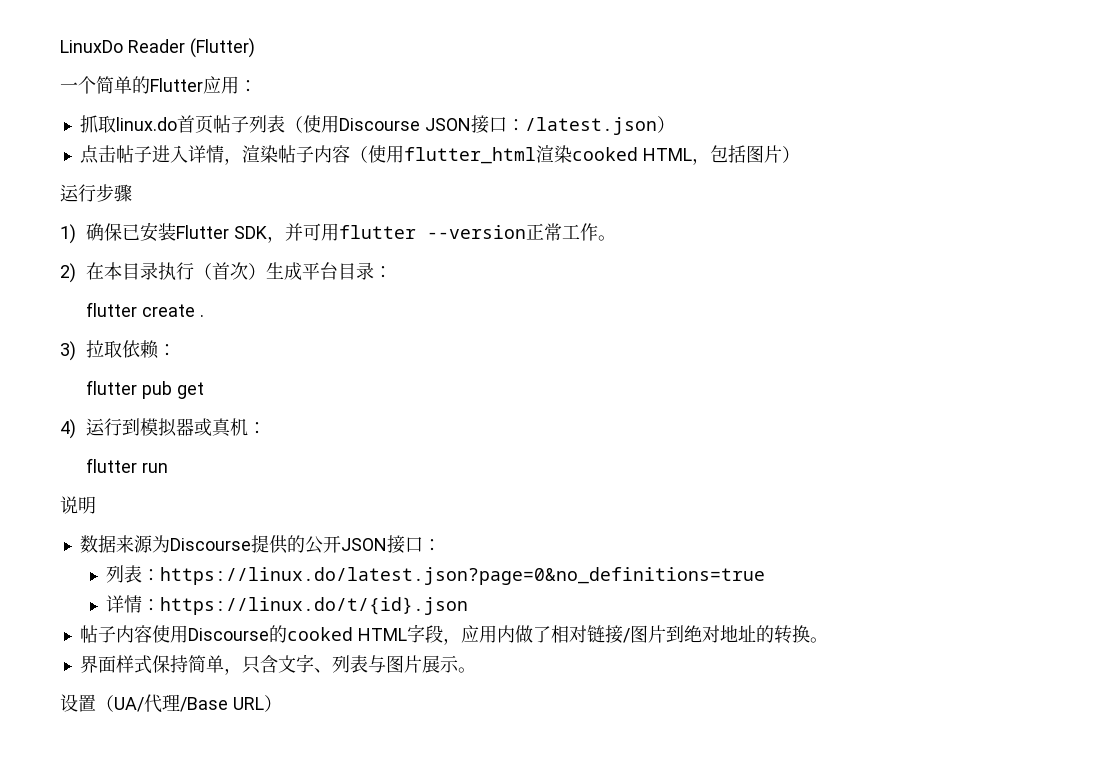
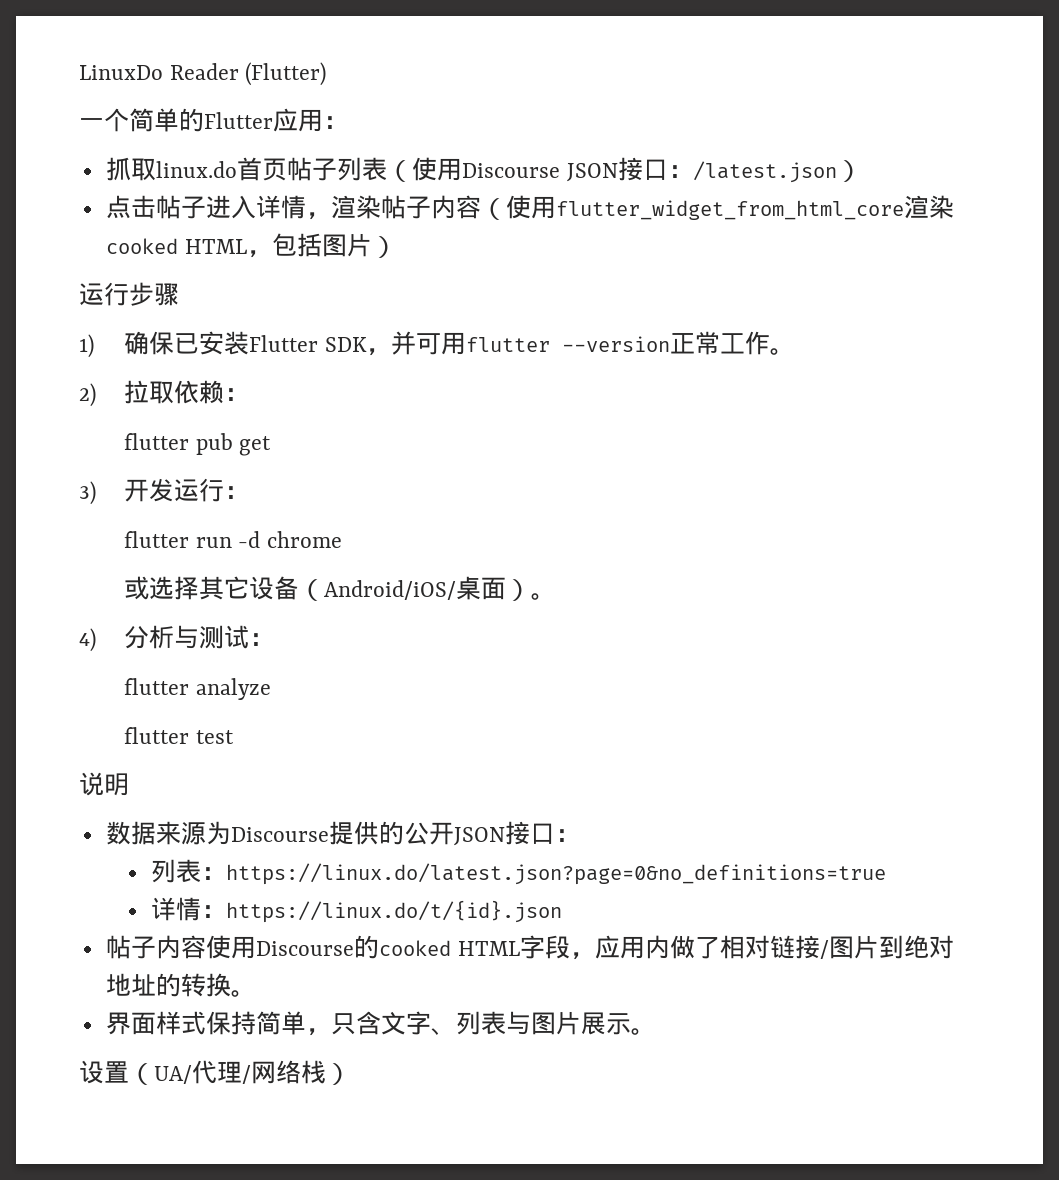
[403,147,536,164] flutter_html -> [555,200,904,220] flutter_widget_from_html_core
[86,262,393,280] [86,302,205,317] [60,341,76,361] 在本目录执行（首次）生成平台目录： // flutter create . // 3) -> (96, 395) none
[60,418,267,439] [86,458,169,473] 4)运行到模拟器或真机： // flutter run -> [79,478,250,505] [124,531,342,548] [124,576,557,601] [79,625,275,652] [124,678,271,700] [124,727,234,744] 3)开发运行： // flutter run -d chrome // 或选择其它设备（Android/iOS/桌面）。 // 4)分析与测试： // flutter analyze // flutter test
[180,697,264,712] /Base URL -> [242,1060,326,1084] /网络栈

